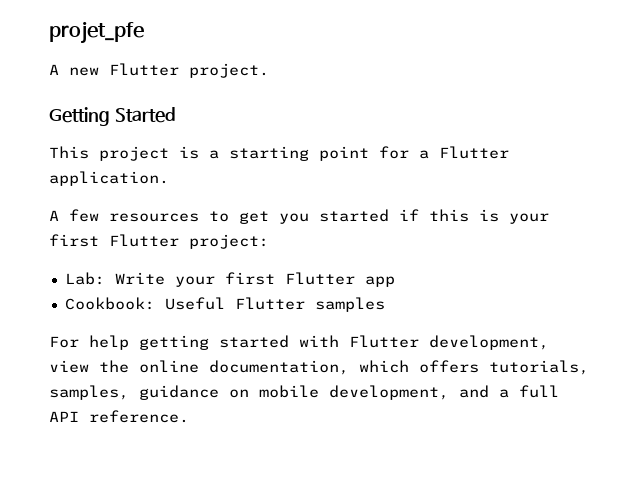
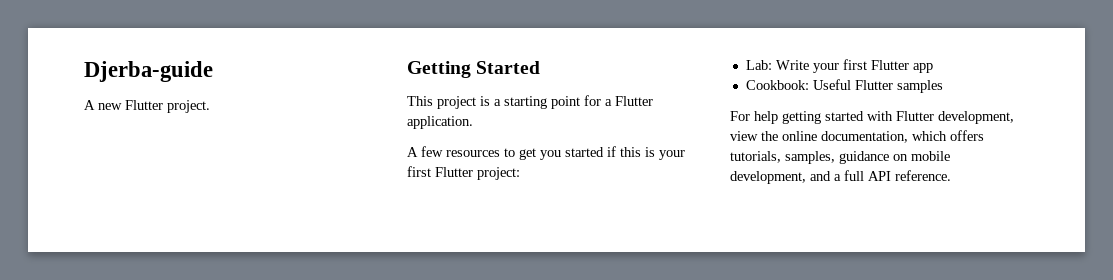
[49,21,144,44] projet_pfe -> [84,61,213,82] Djerba-guide

